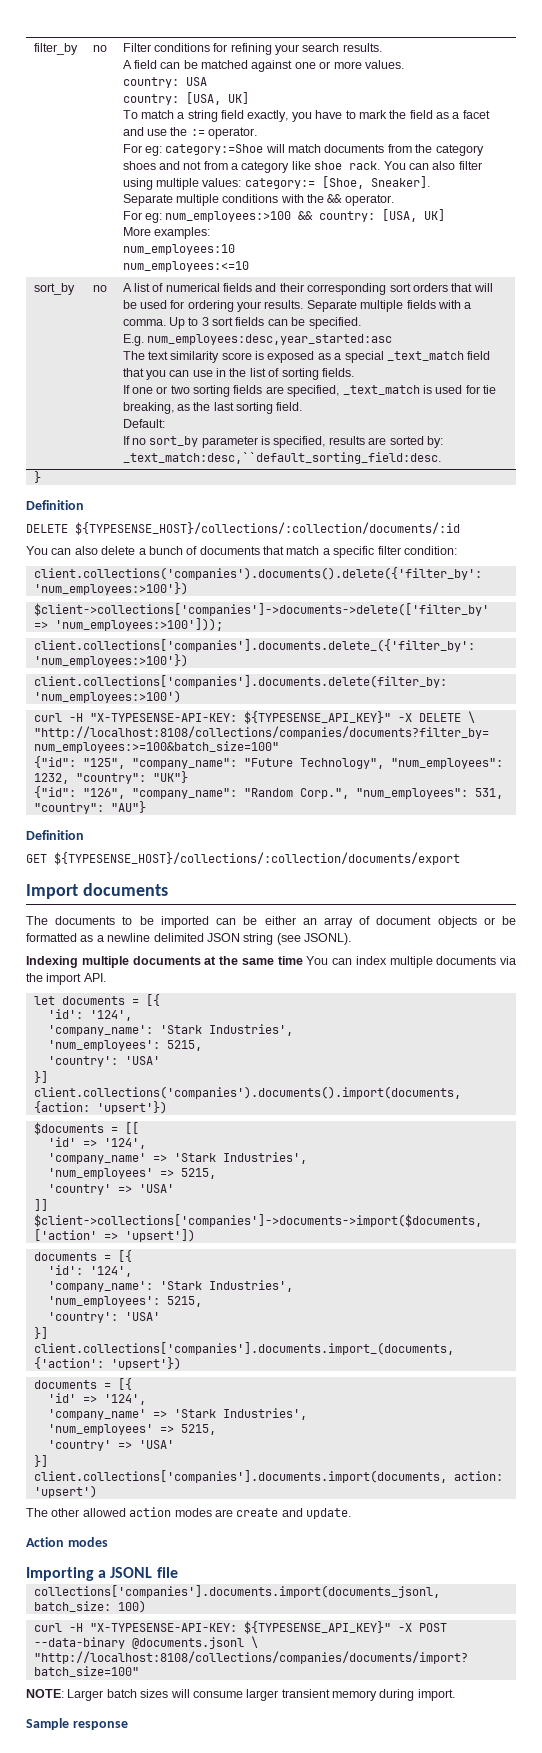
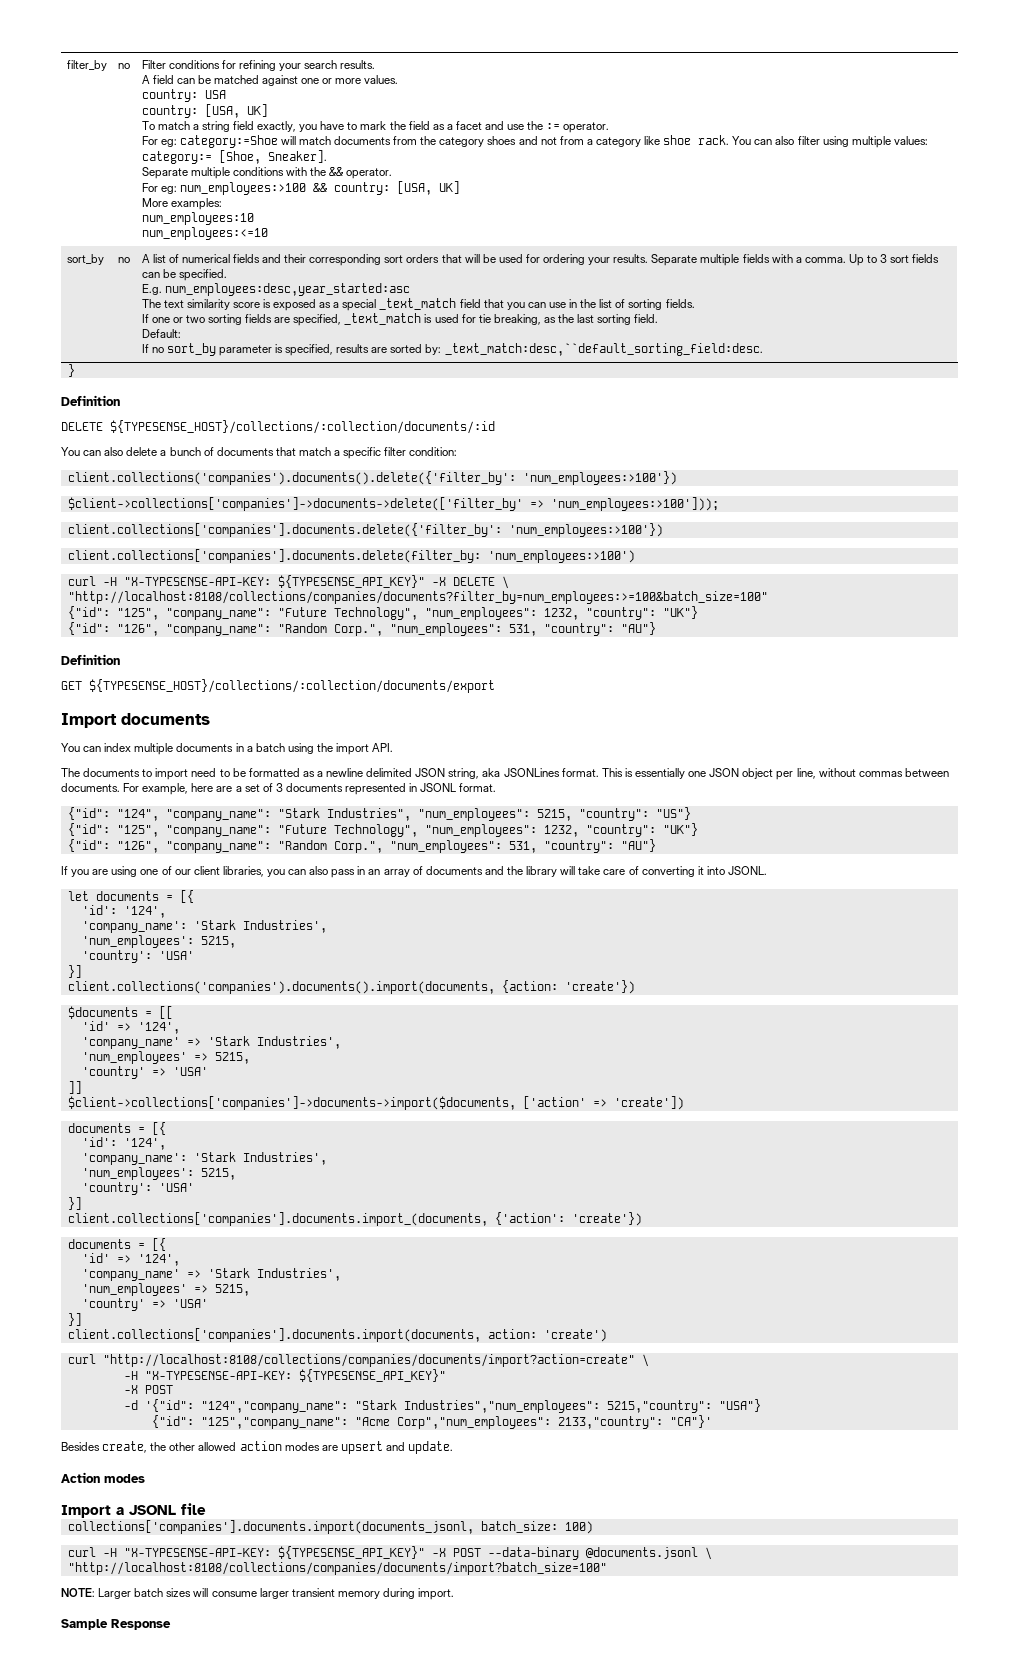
[33,639,475,652] client.collections['companies'].documents.delete_({'filter_by': -> [67,523,502,537] client.collections['companies'].documents.delete({'filter_by':
[26,916,495,928] The documents to be imported can be either an array of document objects or -> [61,743,394,755] [61,768,230,780] You can index multiple documents in a batch using the import API. // The documents to import need to
[243,933,351,945] [26,956,516,968] [26,973,106,985] string (see JSONL). // Indexing multiple documents at the same time You can index multiple documents via the import API. -> [448,768,949,780] [61,783,497,795] [67,807,691,821] [67,823,698,837] [67,839,656,853] [61,866,767,878] string, aka JSONLines format. This is essentially one JSON object per line, without commas between documents. For example, here are a set of 3 documents represented in JSONL format. // {"id": "124", "company_name": "Stark Industries", "num_employees": 5215, "country": "US"} // {"id": "125", "company_name": "Future Technology", "num_employees": 1232, "country": "UK"} // {"id": "126", "company_name": "Random Corp.", "num_employees": 531, "country": "AU"} // If you are using one of our client libraries, you can also pass in an array of documents and the library will take care of converting it into JSONL.
[96,1101,167,1114] 'upsert'}) -> [564,980,635,994] 'create'})
[124,1229,195,1242] 'upsert']) -> [613,1096,684,1110] 'create'])
[110,1357,181,1370] 'upsert'}) -> [571,1212,642,1226] 'create'})
[33,1485,97,1498] [26,1508,48,1517] 'upsert') // The -> [543,1329,607,1342] [67,1354,649,1367] [123,1369,446,1382] [123,1385,173,1394] [123,1399,761,1413] [151,1415,712,1429] [61,1441,167,1453] 'create') // curl "http://localhost:8108/collections/companies/documents/import?action=create" \ // -H "X-TYPESENSE-API-KEY: ${TYPESENSE_API_KEY}" // -X POST // -d '{"id": "124","company_name": "Stark Industries","num_employees": 5215,"country": "USA"} // {"id": "125","company_name": "Acme Corp","num_employees": 2133,"country": "CA"}' // Besides create, the
[236,1508,279,1517] create -> [340,1441,383,1454] upsert
[26,1567,94,1581] Importing -> [61,1505,111,1518] Import
[72,1721,128,1730] response -> [111,1619,171,1630] Response

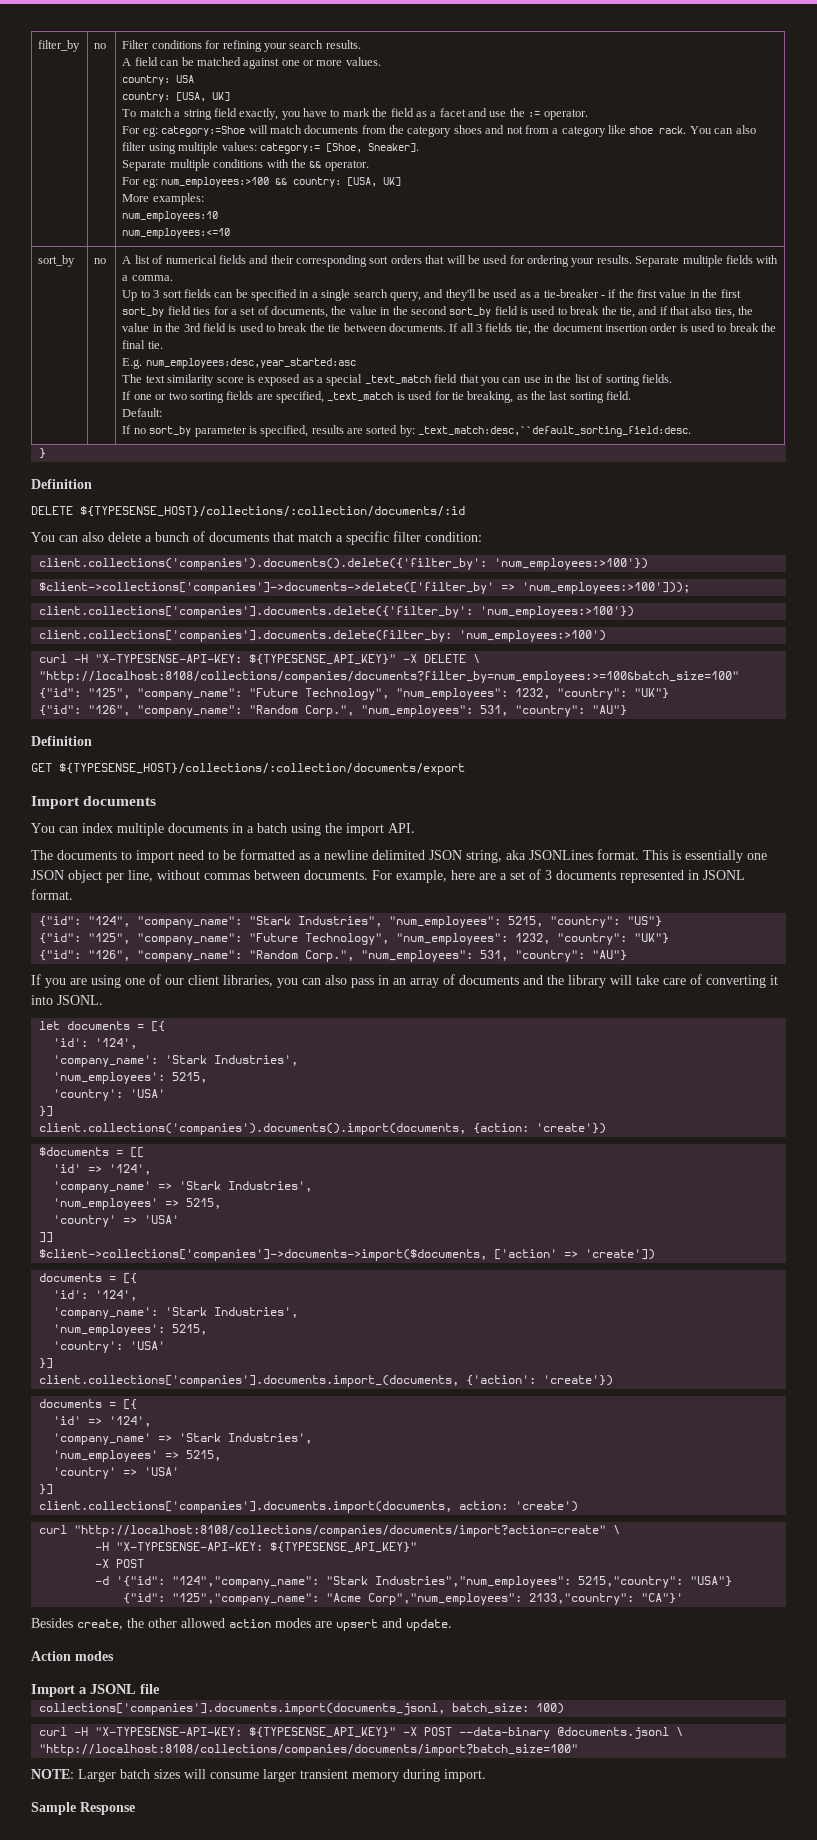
(846, 260) none -> (173, 278) //
[178,269,227,281] specified. -> [251,289,741,301] [122,306,754,318] [122,323,777,335] [122,340,163,349] specified in a single search query, and they'll be used as a tie-breaker - if the first value in the first sort_by field ties for a set of documents, the value in the second sort_by field is used to break the tie, and if that also ties, the value in the 3rd field is used to break the tie between documents. If all 3 fields tie, the document insertion order is used to break the final tie.

